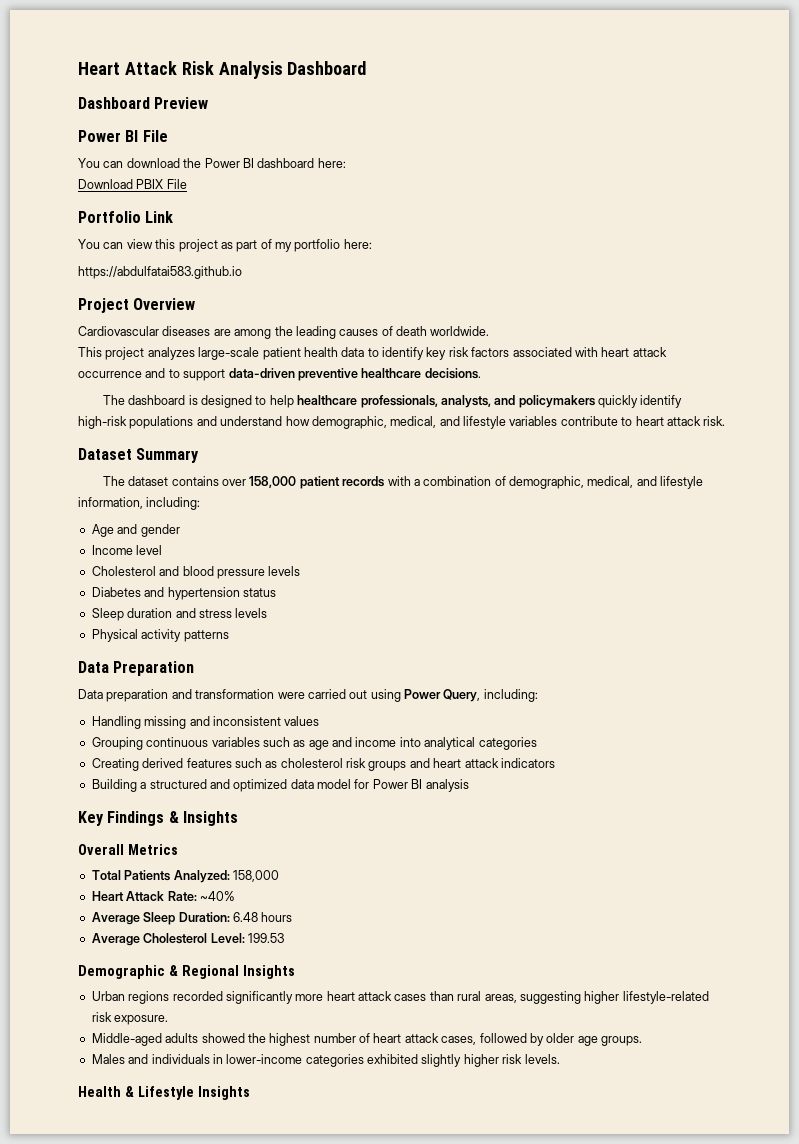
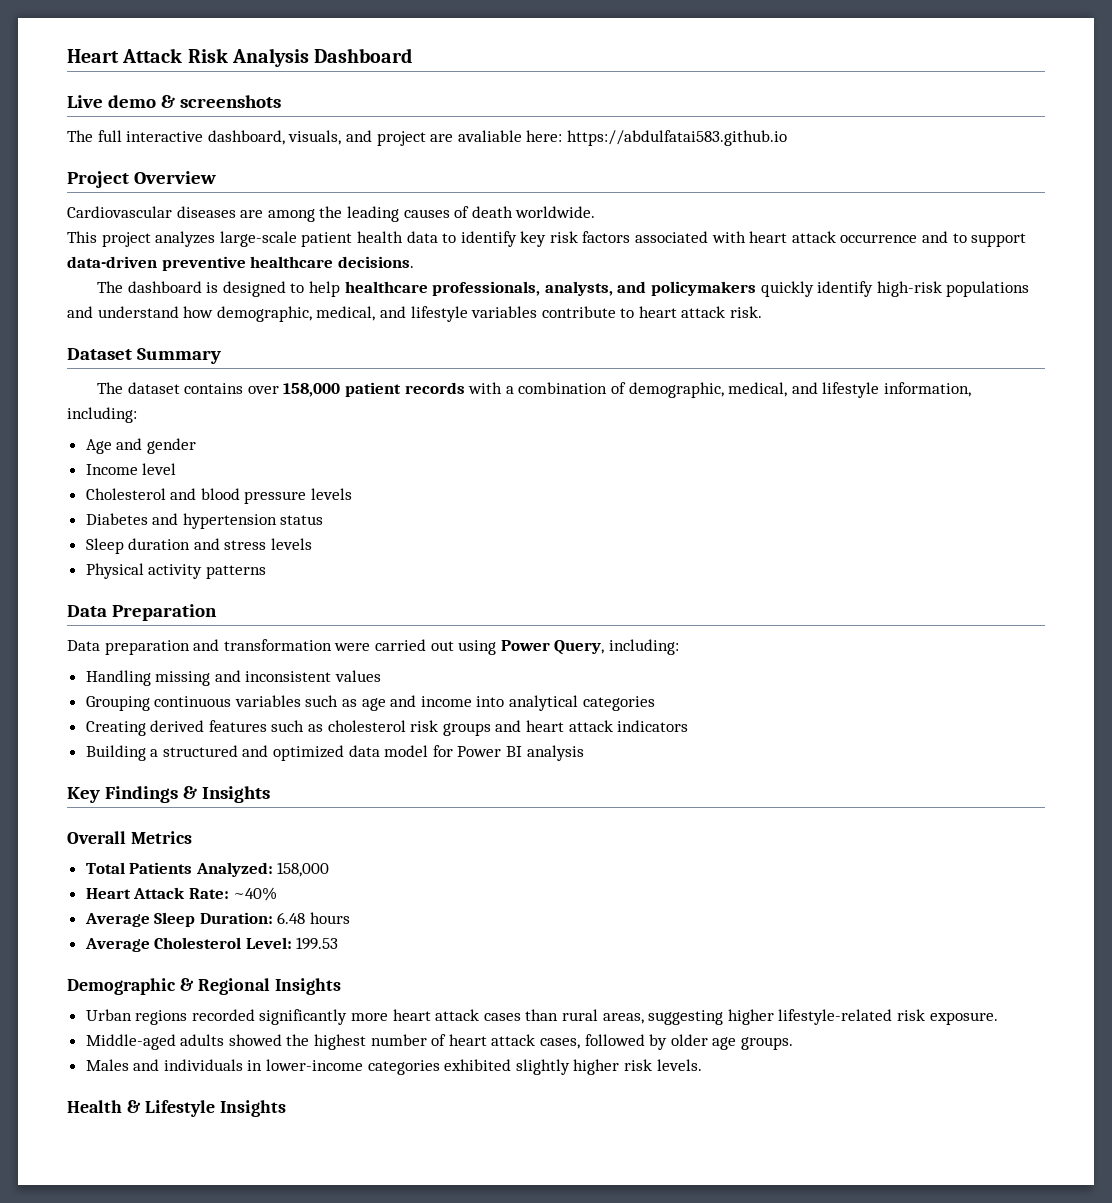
[78,97,209,109] [78,130,168,142] [78,158,346,168] [78,179,187,189] [78,211,174,223] [78,239,372,252] Dashboard Preview // Power BI File // You can download the Power BI dashboard here: // Download PBIX File // Portfolio Link // You can view this project as part of my portfolio here: // -> [67,95,281,108] [67,130,563,146] Live demo & screenshots // The full interactive dashboard, visuals, and project are avaliable here:

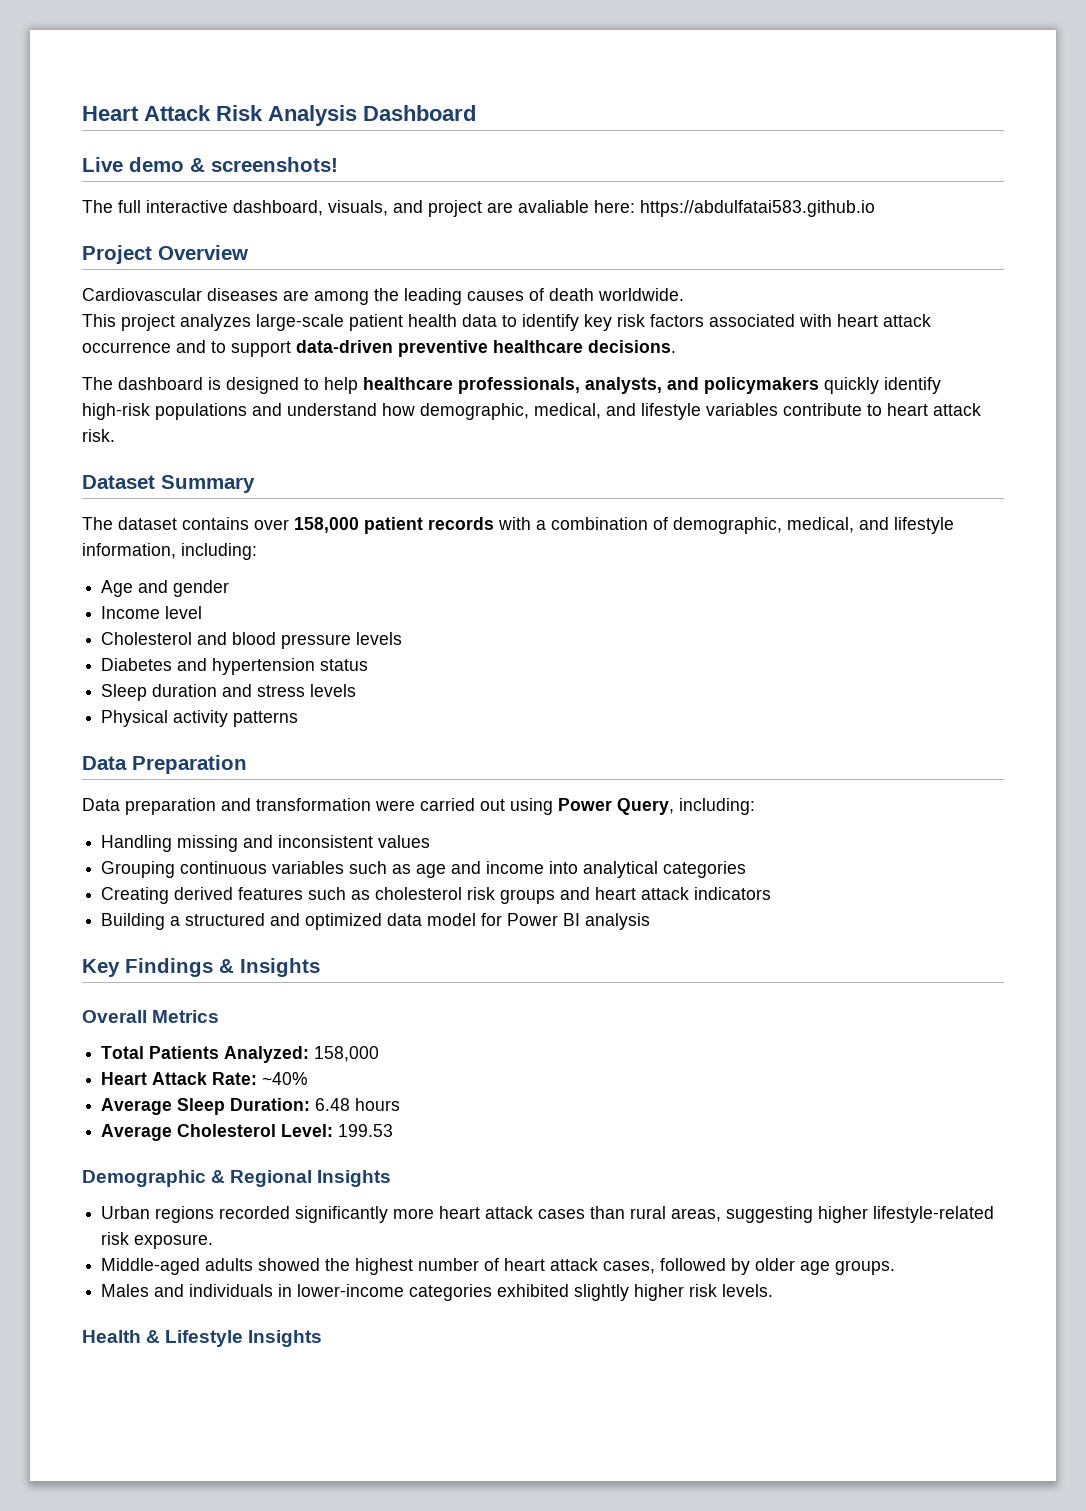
[179,95,281,108] screenshots -> [211,157,338,172] screenshots!

